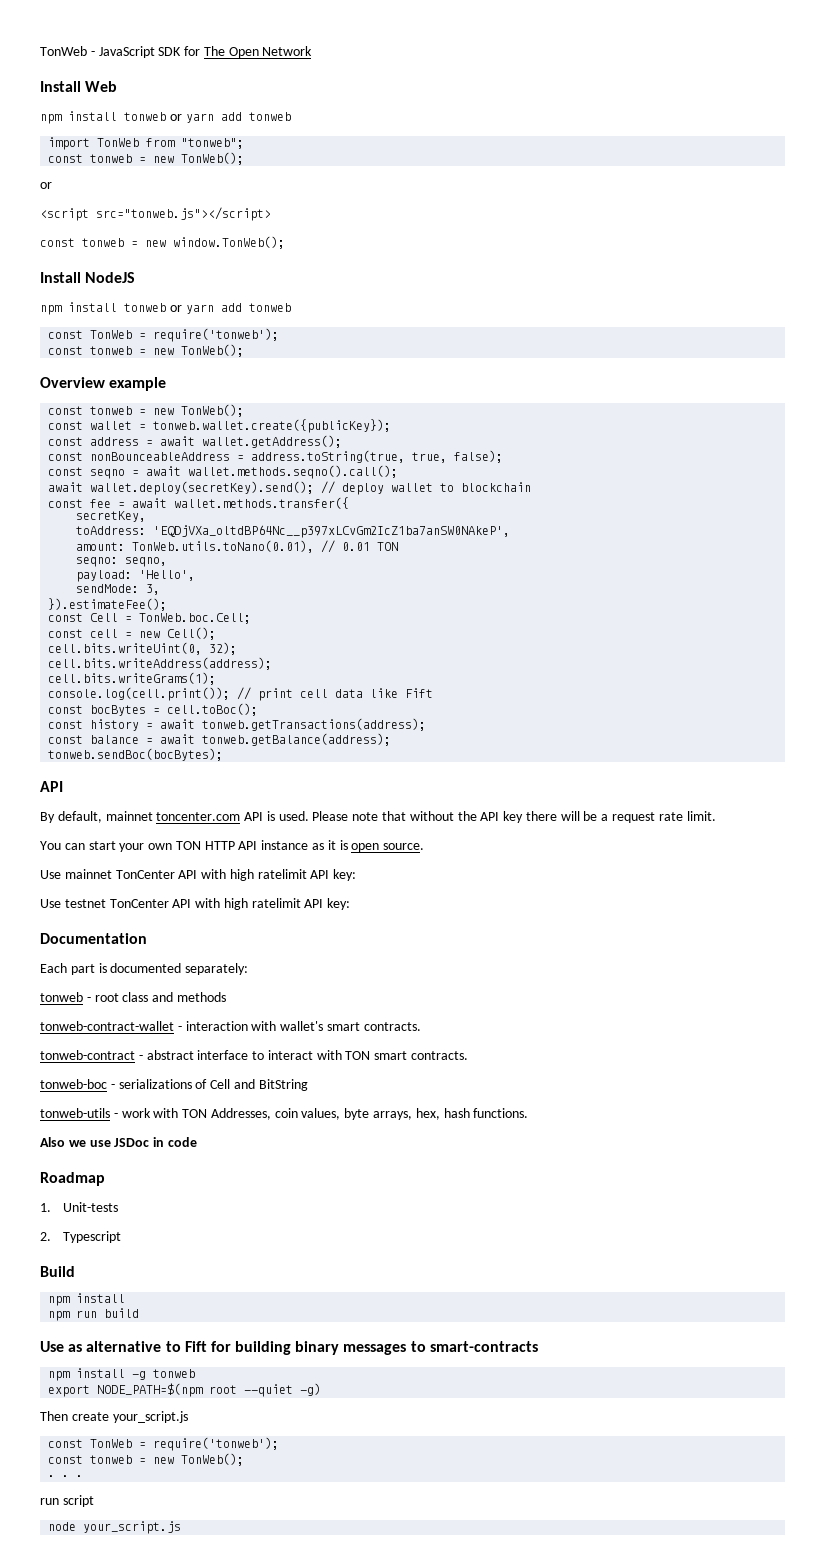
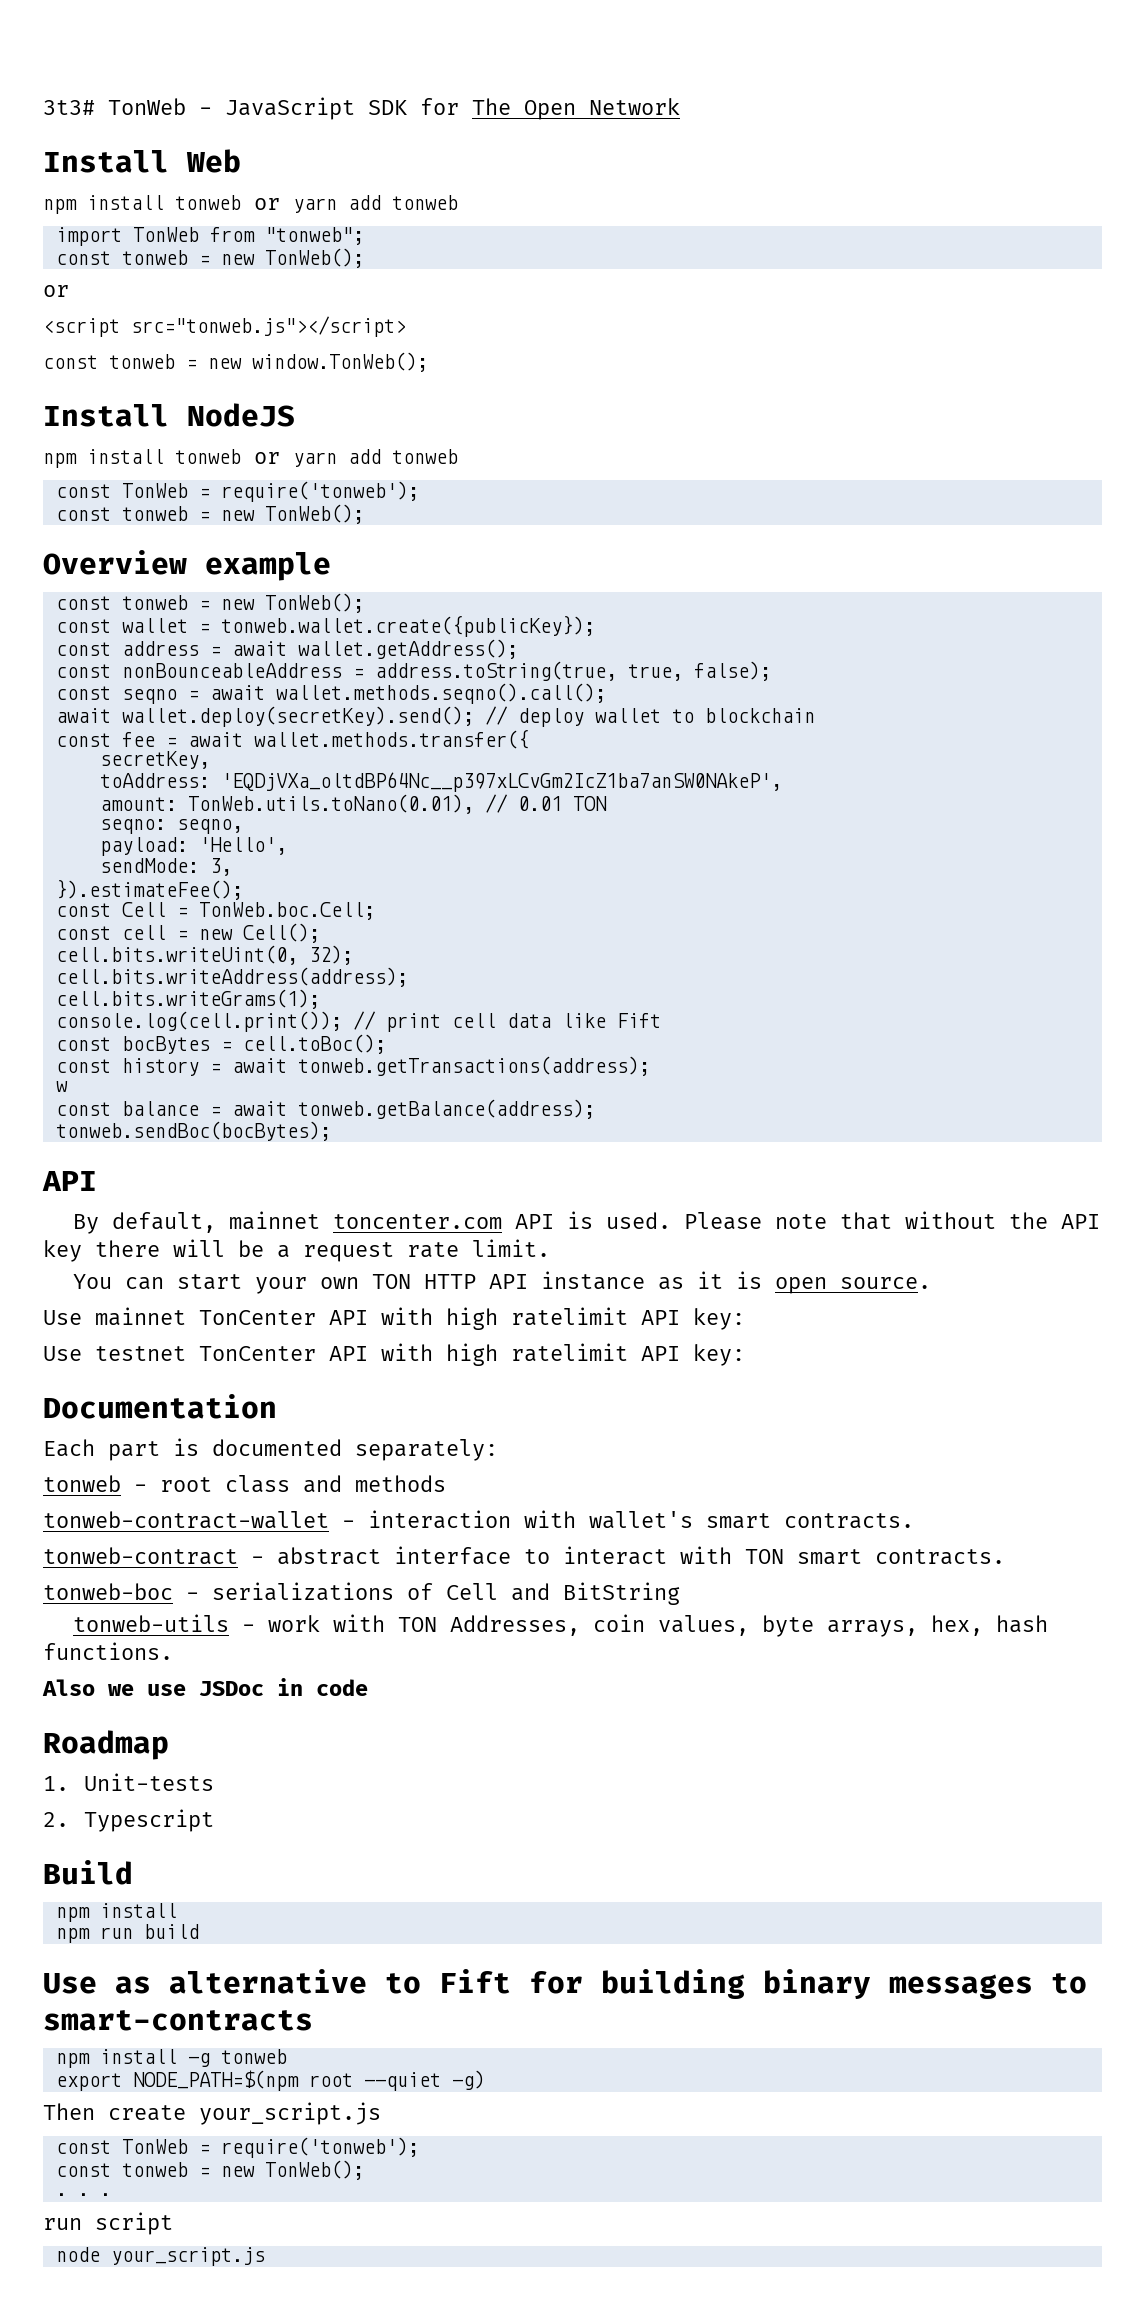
(40, 51) none -> [43,100,95,115] 3t3#
(427, 724) none -> [55,1081,68,1092] // w

